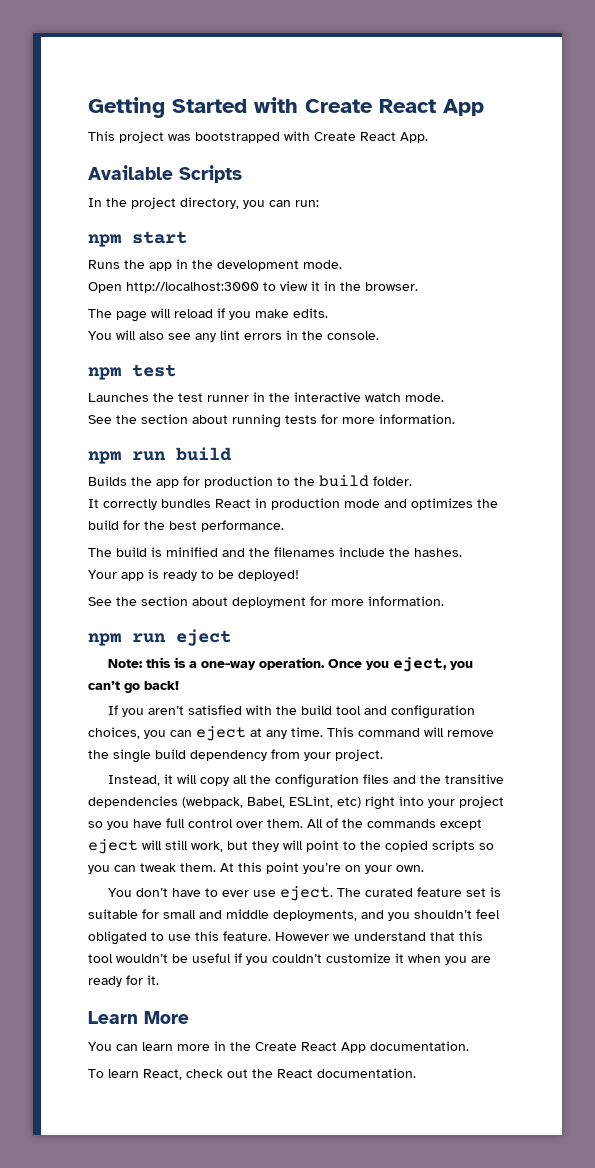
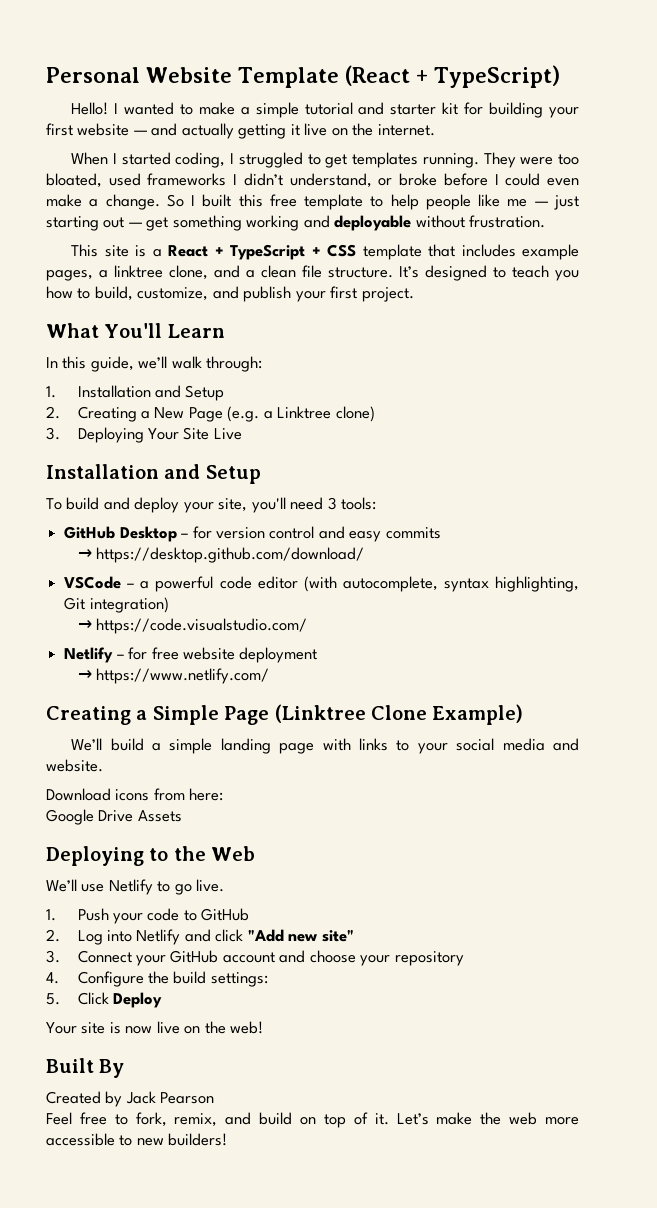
[88,97,484,118] [88,131,428,143] [88,165,242,183] [88,197,319,209] [88,231,187,247] [88,259,342,271] [88,281,418,293] [88,308,328,322] [88,330,379,342] [88,364,176,380] [88,392,444,402] [88,414,455,428] [88,447,232,464] [88,475,412,488] [88,498,498,510] [88,520,284,532] [88,547,462,557] [88,569,299,581] [88,596,444,608] [88,629,231,646] [108,657,474,672] [88,681,179,693] [108,705,476,719] [88,726,494,741] [88,749,383,763] [108,774,505,788] [88,796,504,810] [88,818,482,830] [88,839,494,854] [88,862,424,874] [108,886,502,901] [88,909,500,921] [88,931,483,945] [88,953,491,965] [88,975,159,987] [88,1011,189,1024] [88,1041,469,1053] [88,1068,416,1080] Getting Started with Create React App // This project was bootstrapped with Create React App. // Available Scripts // In the project directory, you can run: // npm start // Runs the app in the development mode. // Open http://localhost:3000 to view it in the browser. // The page will reload if you make edits. // You will also see any lint errors in the console. // npm test // Launches the test runner in the interactive watch mode. // See the section about running tests for more information. // npm run build // Builds the app for production to the build folder. // It correctly bundles React in production mode and optimizes the build for the best performance. // The build is minified and the filenames include the hashes. // Your app is ready to be deployed! // See the section about deployment for more information. // npm run eject // Note: this is a one-way operation. Once you eject, you can’t go back! // If you aren’t satisfied with the build tool and configuration choices, you can eject at any time. This command will remove the single build dependency from your project. // Instead, it will copy all the configuration files and the transitive dependencies (webpack, Babel, ESLint, etc) right into your project so you have full control over them. All of the commands except eject will still work, but they will point to the copied scripts so you can tweak them. At this point you’re on your own. // You don’t have to ever use eject. The curated feature set is suitable for small and middle deployments, and you shouldn’t feel obligated to use this feature. However we understand that this tool wouldn’t be useful if you couldn’t customize it when you are ready for it. // Learn More // You can learn more in the Create React App documentation. // To learn React, check out the React documentation. -> [46,65,560,88] [71,102,580,118] [46,123,435,139] [71,152,580,168] [46,173,580,188] [46,194,579,210] [46,215,546,231] [71,244,580,260] [46,265,579,281] [46,286,414,302] [46,323,225,338] [46,356,263,372] [46,385,225,401] [46,406,375,422] [46,427,242,443] [46,464,261,484] [46,497,377,513] [64,526,441,542] [77,547,364,563] [64,576,579,592] [64,597,169,613] [77,618,307,634] [64,647,318,663] [77,668,269,684] [46,704,524,725] [71,738,579,754] [46,759,103,772] [46,788,224,801] [46,809,182,825] [46,846,256,866] [46,879,225,895] [46,908,250,924] [46,929,354,945] [46,950,464,966] [46,971,268,987] [46,992,162,1008] [46,1021,264,1034] [46,1058,125,1078] [46,1091,215,1107] [46,1112,580,1128] [46,1133,228,1146] Personal Website Template (React + TypeScript) // Hello! I wanted to make a simple tutorial and starter kit for building your first website — and actually getting it live on the internet. // When I started coding, I struggled to get templates running. They were too bloated, used frameworks I didn’t understand, or broke before I could even make a change. So I built this free template to help people like me — just starting out — get something working and deployable without frustration. // This site is a React + TypeScript + CSS template that includes example pages, a linktree clone, and a clean file structure. It’s designed to teach you how to build, customize, and publish your first project. // What You'll Learn // In this guide, we’ll walk through: // 1. Installation and Setup // 2. Creating a New Page (e.g. a Linktree clone) // 3. Deploying Your Site Live // Installation and Setup // To build and deploy your site, you'll need 3 tools: // GitHub Desktop – for version control and easy commits // → https://desktop.github.com/download/ // VSCode – a powerful code editor (with autocomplete, syntax highlighting, Git integration) // → https://code.visualstudio.com/ // Netlify – for free website deployment // → https://www.netlify.com/ // Creating a Simple Page (Linktree Clone Example) // We’ll build a simple landing page with links to your social media and website. // Download icons from here: // Google Drive Assets // Deploying to the Web // We’ll use Netlify to go live. // 1. Push your code to GitHub // 2. Log into Netlify and click "Add new site" // 3. Connect your GitHub account and choose your repository // 4. Configure the build settings: // 5. Click Deploy // Your site is now live on the web! // Built By // Created by Jack Pearson // Feel free to fork, remix, and build on top of it. Let’s make the web more accessible to new builders!

